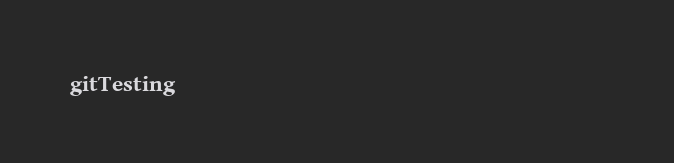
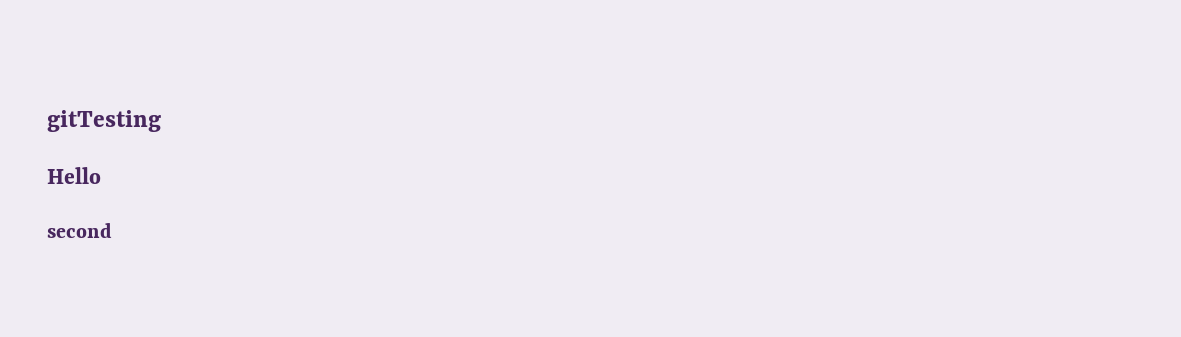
(176, 86) none -> [47,167,101,184] [47,223,112,238] // Hello // second

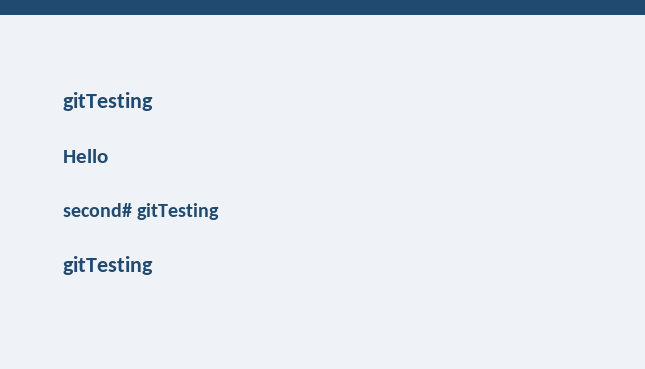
[47,223,112,238] second -> [63,203,220,220] [63,256,153,275] second# gitTesting // gitTesting

